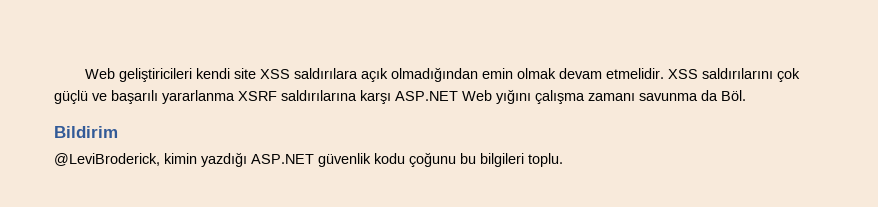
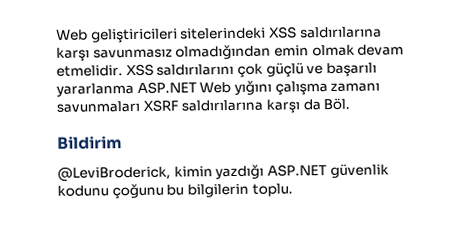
[195,68,388,82] kendi site XSS saldırılara açık -> [180,26,382,40] [56,47,173,62] sitelerindeki XSS saldırılarına karşı savunmasız
[238,90,391,104] XSRF saldırılarına karşı -> (134, 89) none
[639,93,698,101] savunma -> [56,99,300,114] savunmaları XSRF saldırılarına karşı
[374,153,405,164] kodu -> [57,185,109,197] kodunu
[480,153,524,167] bilgileri -> [186,183,249,198] bilgilerin

